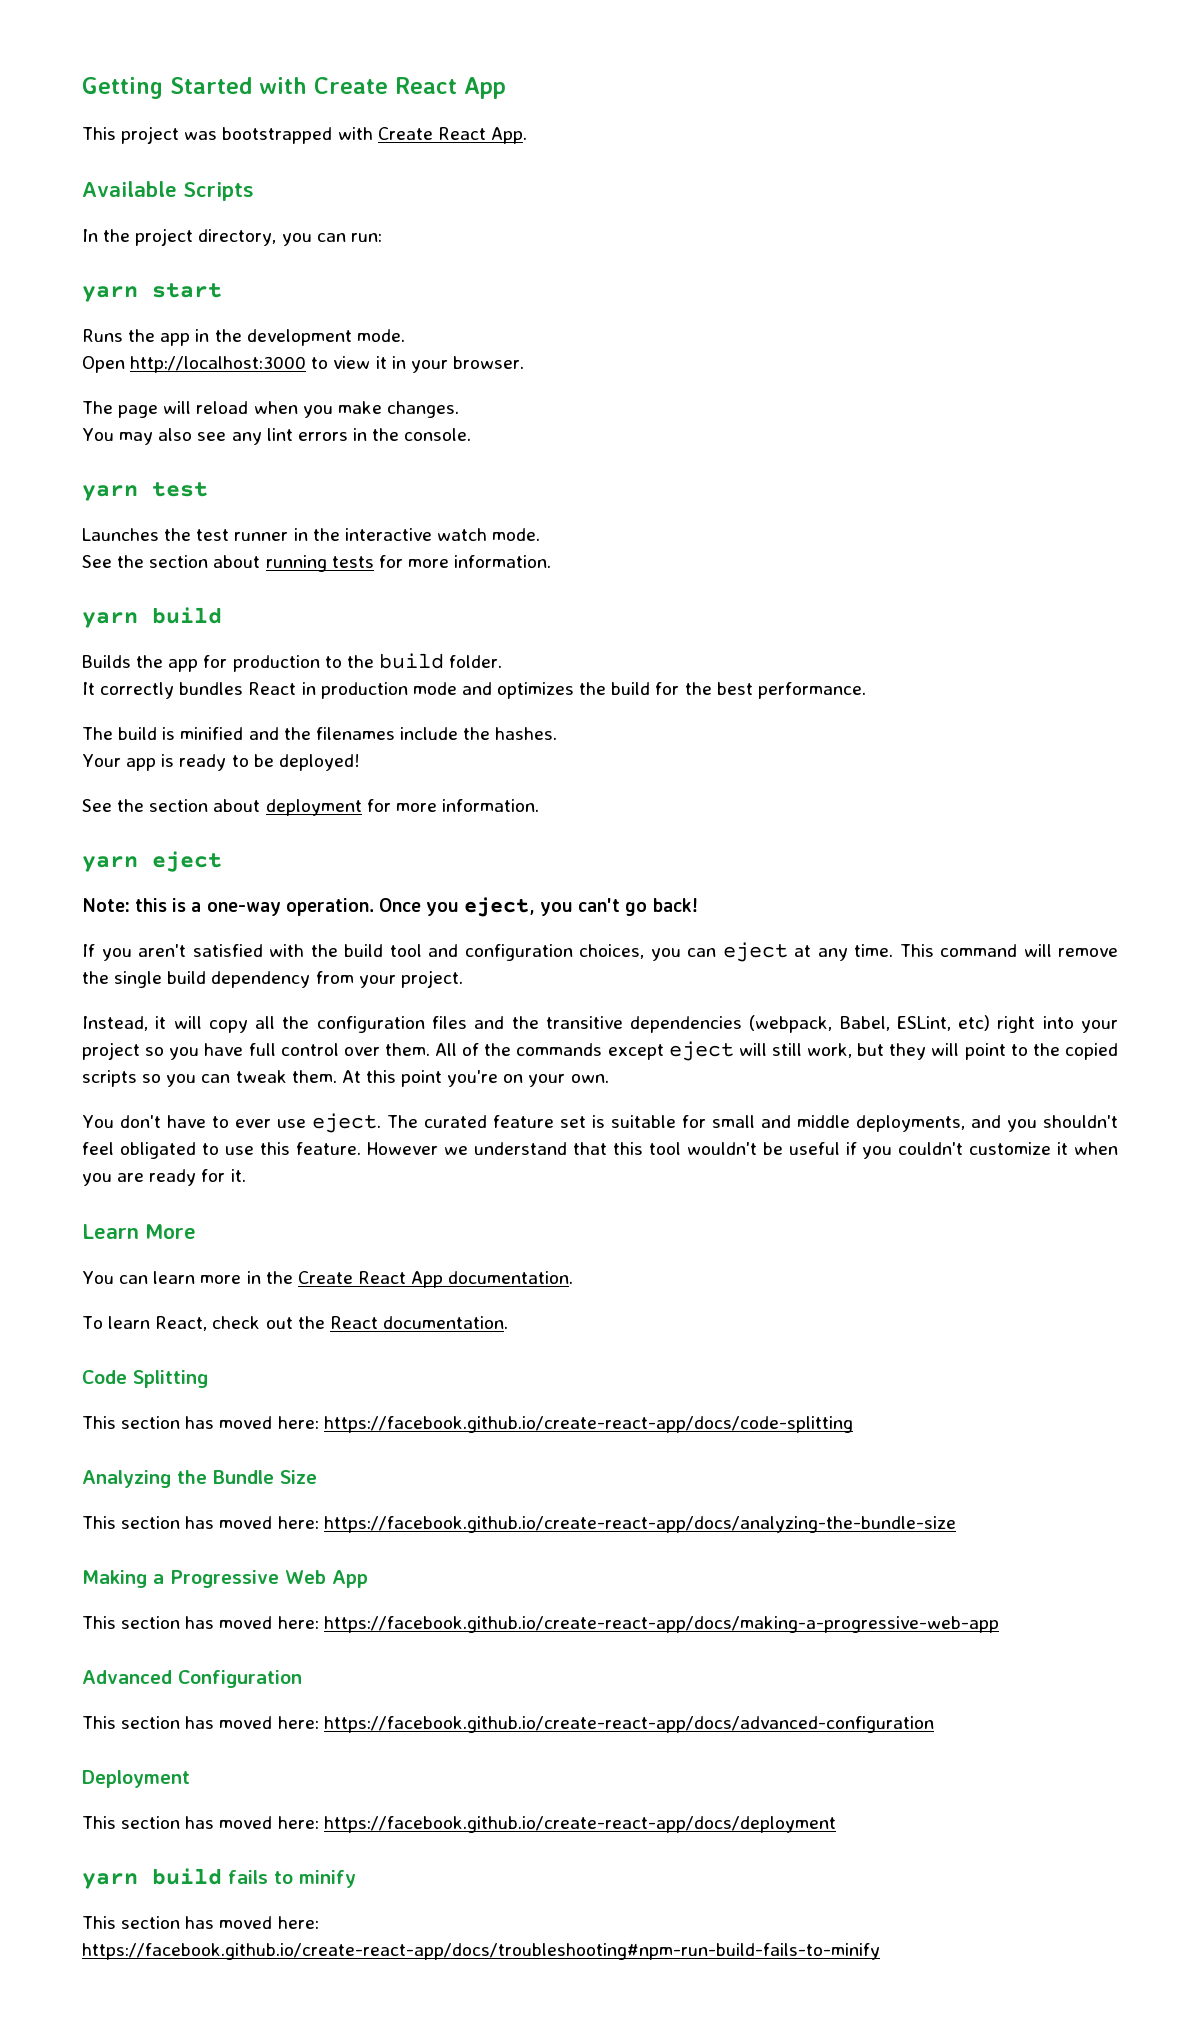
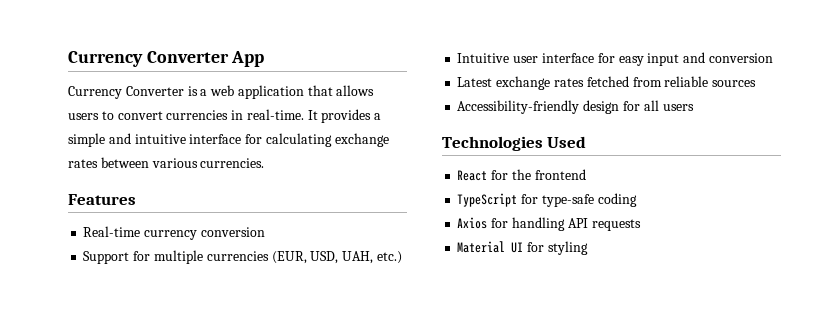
[82,77,506,99] [82,126,527,144] [82,181,254,201] [82,228,382,246] [82,283,222,302] [82,329,405,346] [82,356,524,373] [82,401,459,418] [82,428,472,445] [82,482,208,501] [82,528,541,541] [82,555,552,572] [82,607,222,628] [82,653,503,672] [82,682,866,699] [82,727,558,740] [82,754,360,771] [82,799,539,816] [82,851,222,872] [82,897,698,917] [82,942,1118,962] [82,970,463,988] [82,1015,1119,1033] [82,1041,1119,1061] [82,1070,609,1087] [82,1113,1119,1133] [82,1142,1118,1159] [82,1169,246,1186] [82,1224,196,1239] [82,1271,574,1288] [82,1316,508,1331] [82,1370,208,1388] [82,1416,853,1433] [82,1470,317,1488] [82,1516,956,1533] [82,1570,368,1588] [82,1616,999,1633] [82,1670,302,1688] [82,1716,934,1733] [82,1770,190,1788] [82,1816,836,1833] [82,1868,356,1889] [82,1916,319,1929] [82,1943,880,1960] Getting Started with Create React App // This project was bootstrapped with Create React App. // Available Scripts // In the project directory, you can run: // yarn start // Runs the app in the development mode. // Open http://localhost:3000 to view it in your browser. // The page will reload when you make changes. // You may also see any lint errors in the console. // yarn test // Launches the test runner in the interactive watch mode. // See the section about running tests for more information. // yarn build // Builds the app for production to the build folder. // It correctly bundles React in production mode and optimizes the build for the best performance. // The build is minified and the filenames include the hashes. // Your app is ready to be deployed! // See the section about deployment for more information. // yarn eject // Note: this is a one-way operation. Once you eject, you can't go back! // If you aren't satisfied with the build tool and configuration choices, you can eject at any time. This command will remove the single build dependency from your project. // Instead, it will copy all the configuration files and the transitive dependencies (webpack, Babel, ESLint, etc) right into your project so you have full control over them. All of the commands except eject will still work, but they will point to the copied scripts so you can tweak them. At this point you're on your own. // You don't have to ever use eject. The curated feature set is suitable for small and middle deployments, and you shouldn't feel obligated to use this feature. However we understand that this tool wouldn't be useful if you couldn't customize it when you are ready for it. // Learn More // You can learn more in the Create React App documentation. // To learn React, check out the React documentation. // Code Splitting // This section has moved here: https://facebook.github.io/create-react-app/docs/code-splitting // Analyzing the Bundle Size // This section has moved here: https://facebook.github.io/create-react-app/docs/analyzing-the-bundle-size // Making a Progressive Web App // This section has moved here: https://facebook.github.io/create-react-app/docs/making-a-progressive-web-app // Advanced Configuration // This section has moved here: https://facebook.github.io/create-react-app/docs/advanced-configuration // Deployment // This section has moved here: https://facebook.github.io/create-react-app/docs/deployment // yarn build fails to minify // This section has moved here: https://facebook.github.io/create-react-app/docs/troubleshooting#npm-run-build-fails-to-minify -> [68,51,265,67] [68,85,375,99] [68,109,382,123] [68,133,389,147] [68,157,265,168] [68,194,136,205] [83,226,265,240] [83,250,402,264] [457,52,773,66] [457,76,757,90] [457,100,694,114] [442,136,587,151] [457,169,586,181] [457,193,637,207] [457,217,641,231] [457,241,588,255] Currency Converter App // Currency Converter is a web application that allows users to convert currencies in real-time. It provides a simple and intuitive interface for calculating exchange rates between various currencies. // Features // Real-time currency conversion // Support for multiple currencies (EUR, USD, UAH, etc.) // Intuitive user interface for easy input and conversion // Latest exchange rates fetched from reliable sources // Accessibility-friendly design for all users // Technologies Used // React for the frontend // TypeScript for type-safe coding // Axios for handling API requests // Material UI for styling

